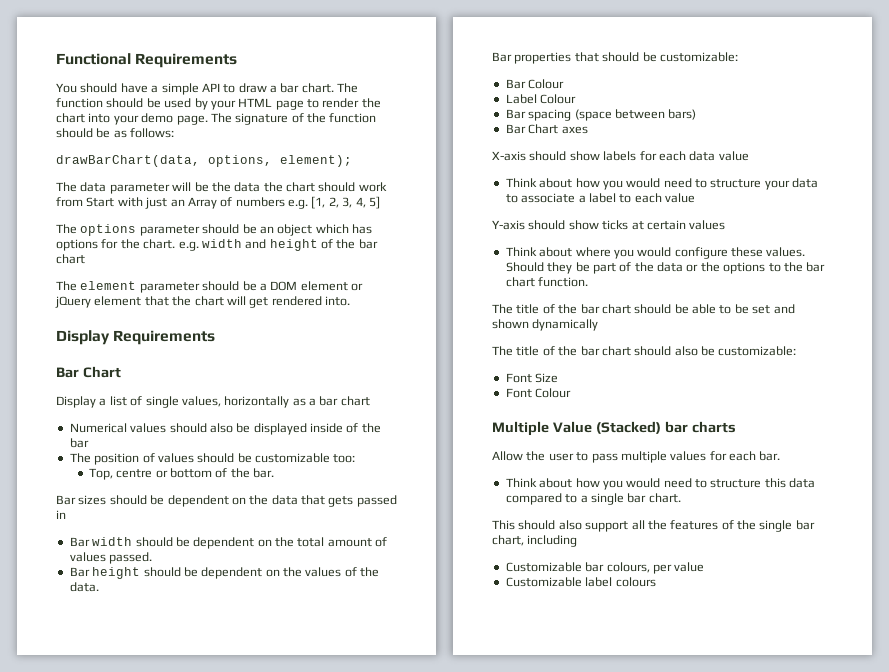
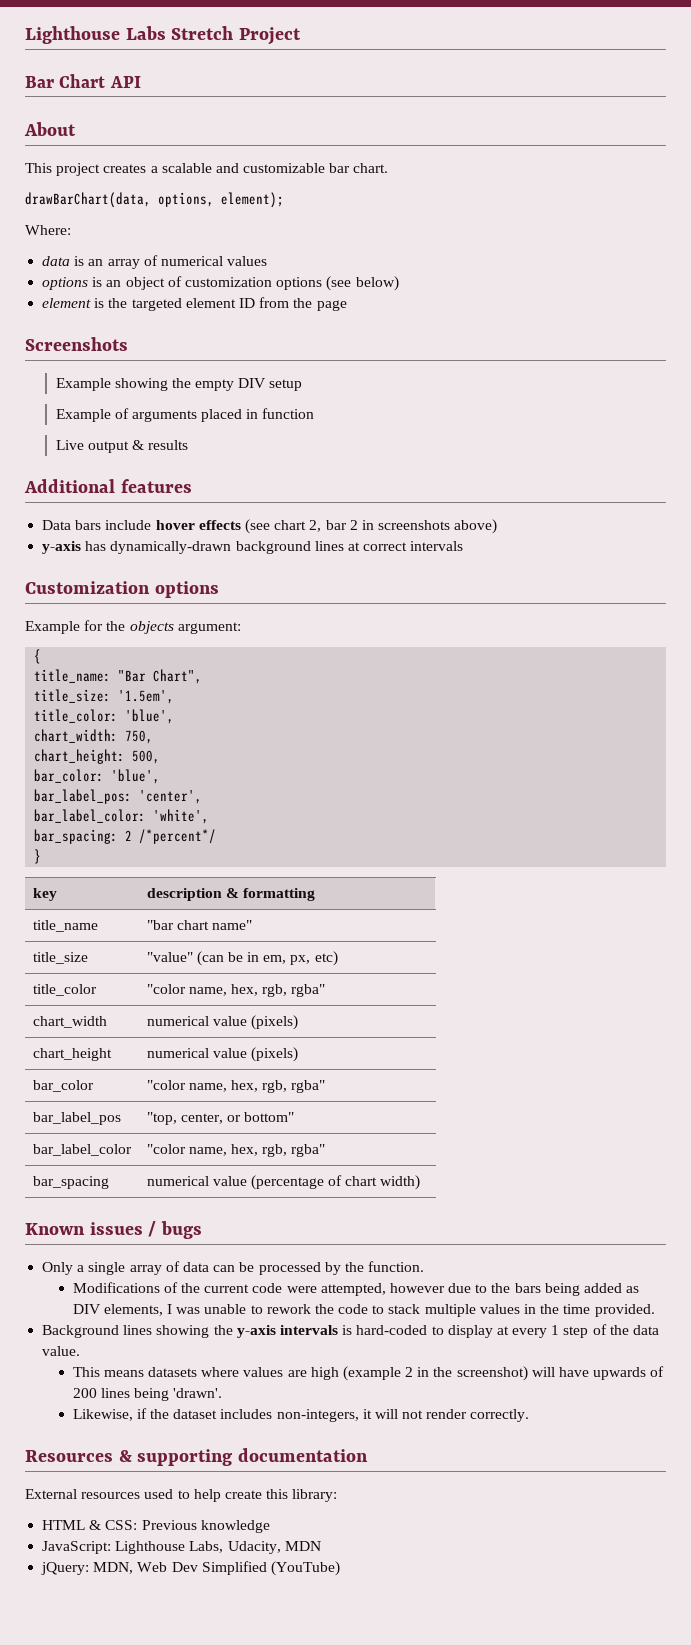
[56,53,238,68] [56,83,359,95] [56,98,381,110] [56,113,377,125] [56,128,175,138] [56,155,352,167] [56,182,387,194] [56,196,380,209] [56,224,372,236] [56,239,98,251] Functional Requirements // You should have a simple API to draw a bar chart. The function should be used by your HTML page to render the chart into your demo page. The signature of the function should be as follows: // drawBarChart(data, options, element); // The data parameter will be the data the chart should work from Start with just an Array of numbers e.g. [1, 2, 3, 4, 5] // The options parameter should be an object which has options -> [25,26,301,45] [25,74,141,88] [24,122,76,136] [25,163,389,176] [25,192,284,208] [25,225,71,235] [42,255,268,269] [42,276,399,291] [42,297,347,311] [25,337,128,351] [55,378,303,391] [55,408,315,422] [55,440,189,453] [24,479,192,493] [42,519,498,534] [42,541,464,554] [25,581,219,598] [25,621,80,634] Lighthouse Labs Stretch Project // Bar Chart API // About // This project creates a scalable and customizable bar chart. // drawBarChart(data, options, element); // Where: // data is an array of numerical values // options is an object of customization options (see below) // element is the targeted element ID from the page // Screenshots // Example showing the empty DIV setup // Example of arguments placed in function // Live output & results // Additional features // Data bars include hover effects (see chart 2, bar 2 in screenshots above) // y-axis has dynamically-drawn background lines at correct intervals // Customization options // Example
[143,239,378,251] [56,254,85,264] [56,281,363,293] [55,296,350,308] [56,330,216,345] [56,366,121,378] [56,396,370,408] [69,423,381,435] [69,438,89,448] [69,453,356,465] [88,468,275,480] [56,495,397,507] [56,510,66,519] [69,537,388,549] [69,552,153,564] [69,567,380,579] [69,582,99,592] [492,52,738,64] [505,79,565,89] [505,94,577,104] [505,109,697,121] [505,124,588,134] [492,151,749,161] [505,178,819,190] [505,193,695,203] [492,220,726,230] [505,247,806,259] [505,262,826,274] [505,277,589,287] [492,304,795,314] [492,319,599,331] [492,346,797,356] [505,373,559,383] [505,388,572,398] [492,421,736,436] [492,451,781,463] [505,478,816,490] [505,493,681,505] [492,520,815,532] [492,535,578,547] [505,562,705,574] [505,577,656,587] chart. e.g. width and height of the bar chart // The element parameter should be a DOM element or jQuery element that the chart will get rendered into. // Display Requirements // Bar Chart // Display a list of single values, horizontally as a bar chart // Numerical values should also be displayed inside of the bar // The position of values should be customizable too: // Top, centre or bottom of the bar. // Bar sizes should be dependent on the data that gets passed in // Bar width should be dependent on the total amount of values passed. // Bar height should be dependent on the values of the data. // Bar properties that should be customizable: // Bar Colour // Label Colour // Bar spacing (space between bars) // Bar Chart axes // X-axis should show labels for each data value // Think about how you would need to structure your data to associate a label to each value // Y-axis should show ticks at certain values // Think about where you would configure these values. Should they be part of the data or the options to the bar chart function. // The title of the bar chart should be able to be set and shown dynamically // The title of the bar chart should also be customizable: // Font Size // Font Colour // Multiple Value (Stacked) bar charts // Allow the user to pass multiple values for each bar. // Think about how you would need to structure this data compared to a single bar chart. // This should also support all the features of the single bar chart, including // Customizable bar colours, per value // Customizable label colours -> [129,621,241,634] [34,649,42,664] [34,669,203,684] [34,689,175,704] [34,709,175,724] [34,729,154,744] [34,749,161,764] [34,769,161,784] [34,789,203,804] [34,809,210,824] [34,829,217,844] [34,849,42,864] [32,888,57,901] [146,888,315,901] [32,920,98,932] [146,920,252,930] [32,952,88,964] [146,951,338,966] [32,984,97,996] [146,984,326,997] [32,1016,107,1028] [146,1015,298,1030] [32,1048,112,1061] [146,1047,298,1062] [32,1080,94,1092] [146,1080,326,1093] [32,1112,121,1125] [146,1112,295,1125] [32,1144,132,1156] [146,1144,326,1157] [32,1176,109,1189] [146,1175,421,1190] [25,1221,202,1239] [42,1261,425,1275] [72,1282,640,1296] [72,1304,655,1317] [42,1324,660,1338] [42,1346,81,1356] [72,1366,665,1381] [72,1388,223,1401] [72,1408,530,1422] [25,1448,368,1466] [25,1489,338,1502] [42,1520,270,1533] [42,1541,321,1554] [41,1561,340,1576] objects argument: // { // title_name: "Bar Chart", // title_size: '1.5em', // title_color: 'blue', // chart_width: 750, // chart_height: 500, // bar_color: 'blue', // bar_label_pos: 'center', // bar_label_color: 'white', // bar_spacing: 2 /*percent*/ // } // key | description & formatting // title_name | "bar chart name" // title_size | "value" (can be in em, px, etc) // title_color | "color name, hex, rgb, rgba" // chart_width | numerical value (pixels) // chart_height | numerical value (pixels) // bar_color | "color name, hex, rgb, rgba" // bar_label_pos | "top, center, or bottom" // bar_label_color | "color name, hex, rgb, rgba" // bar_spacing | numerical value (percentage of chart width) // Known issues / bugs // Only a single array of data can be processed by the function. // Modifications of the current code were attempted, however due to the bars being added as DIV elements, I was unable to rework the code to stack multiple values in the time provided. // Background lines showing the y-axis intervals is hard-coded to display at every 1 step of the data value. // This means datasets where values are high (example 2 in the screenshot) will have upwards of 200 lines being 'drawn'. // Likewise, if the dataset includes non-integers, it will not render correctly. // Resources & supporting documentation // External resources used to help create this library: // HTML & CSS: Previous knowledge // JavaScript: Lighthouse Labs, Udacity, MDN // jQuery: MDN, Web Dev Simplified (YouTube)

